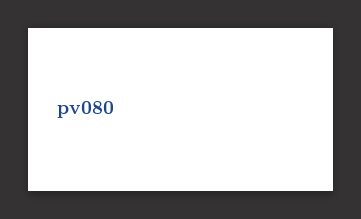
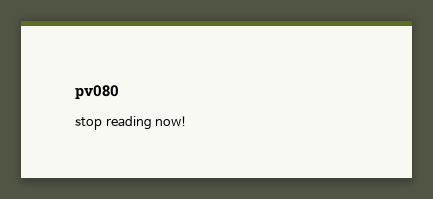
(114, 109) none -> [75,116,188,130] // stop reading now!

